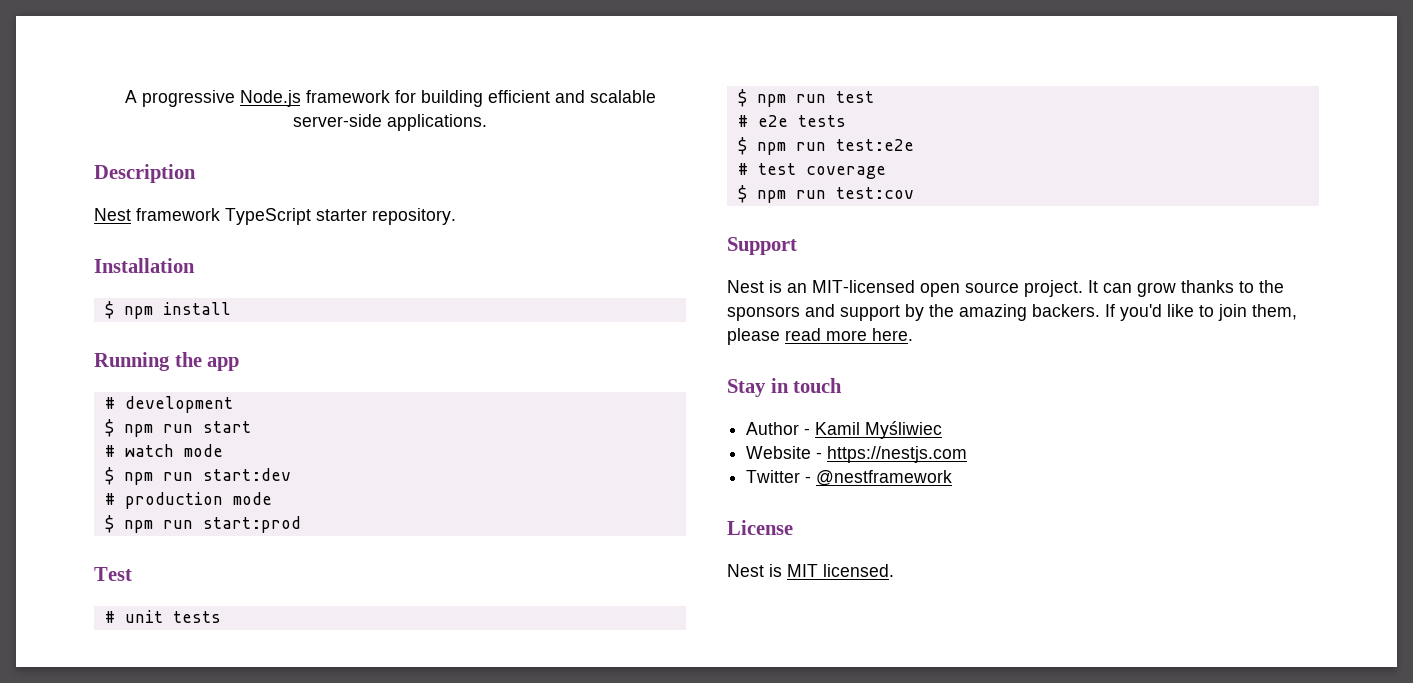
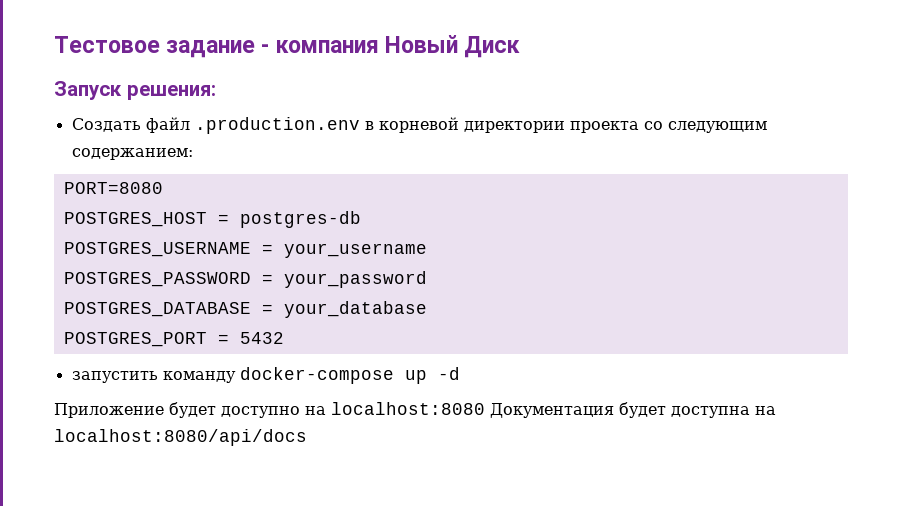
[124,90,656,107] [293,114,487,131] [94,164,196,183] [94,208,456,225] [94,258,195,273] [104,301,231,319] [94,352,240,371] [104,396,233,413] [104,419,251,437] [104,444,223,457] [104,467,291,485] [104,492,272,509] [104,515,301,533] [94,567,132,581] [104,610,221,623] [737,89,874,107] [737,115,846,127] [737,137,914,155] [737,163,886,179] [737,185,914,203] [727,237,797,255] [727,280,1284,297] [727,304,1297,321] [727,328,913,345] [727,378,843,397] [746,421,943,439] [746,446,968,463] [746,470,953,486] [727,520,793,535] [727,564,894,577] A progressive Node.js framework for building efficient and scalable server-side applications. // Description // Nest framework TypeScript starter repository. // Installation // $ npm install // Running the app // # development // $ npm run start // # watch mode // $ npm run start:dev // # production mode // $ npm run start:prod // Test // # unit tests // $ npm run test // # e2e tests // $ npm run test:e2e // # test coverage // $ npm run test:cov // Support // Nest is an MIT-licensed open source project. It can grow thanks to the sponsors and support by the amazing backers. If you'd like to join them, please read more here. // Stay in touch // Author - Kamil Myśliwiec // Website - https://nestjs.com // Twitter - @nestframework // License // Nest is MIT licensed. -> [54,35,521,58] [54,81,216,100] [71,117,767,134] [71,148,193,160] [63,182,163,194] [63,211,361,228] [63,242,427,258] [63,271,427,288] [63,301,427,318] [63,332,284,347] [71,367,460,384] [54,402,776,418] [54,429,307,446] Тестовое задание - компания Новый Диск // Запуск решения: // Создать файл .production.env в корневой директории проекта со следующим содержанием: // PORT=8080 // POSTGRES_HOST = postgres-db // POSTGRES_USERNAME = your_username // POSTGRES_PASSWORD = your_password // POSTGRES_DATABASE = your_database // POSTGRES_PORT = 5432 // запустить команду docker-compose up -d // Приложение будет доступно на localhost:8080 Документация будет доступна на localhost:8080/api/docs

